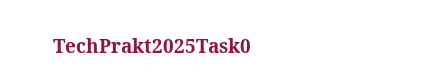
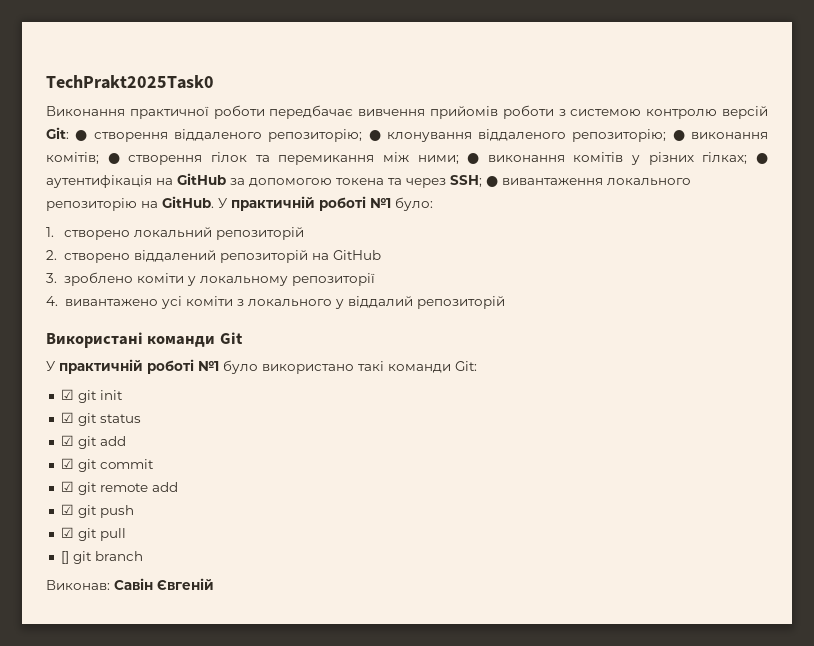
(251, 45) none -> [46,105,768,119] [46,127,768,142] [46,152,768,165] [46,173,691,188] [46,196,433,211] [46,227,304,240] [46,250,381,263] [46,272,375,286] [46,296,505,309] [46,332,243,348] [46,359,477,374] [60,389,123,403] [60,412,141,426] [60,435,126,449] [60,458,154,472] [60,481,178,495] [60,504,134,518] [60,527,126,541] [60,551,143,564] [46,578,214,590] // Виконання практичної роботи передбачає вивчення прийомів роботи з системою контролю версій Git: ● створення віддаленого репозиторію; ● клонування віддаленого репозиторію; ● виконання комітів; ● створення гілок та перемикання між ними; ● виконання комітів у різних гілках; ● аутентифікація на GitHub за допомогою токена та через SSH; ● вивантаження локального репозиторію на GitHub. У практичній роботі №1 було: // 1. створено локальний репозиторій // 2. створено віддалений репозиторій на GitHub // 3. зроблено коміти у локальному репозиторії // 4. вивантажено усі коміти з локального у віддалий репозиторій // Використані команди Git // У практичній роботі №1 було використано такі команди Git: // ☑ git init // ☑ git status // ☑ git add // ☑ git commit // ☑ git remote add // ☑ git push // ☑ git pull // [] git branch // Виконав: Савін Євгеній

